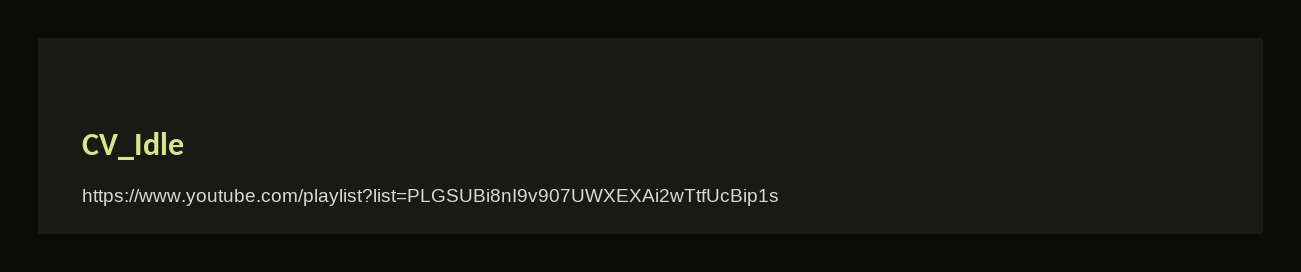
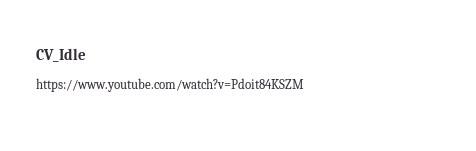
[82,189,779,206] https://www.youtube.com/playlist?list=PLGSUBi8nI9v907UWXEXAi2wTtfUcBip1s -> [36,78,304,92] https://www.youtube.com/watch?v=Pdoit84KSZM

